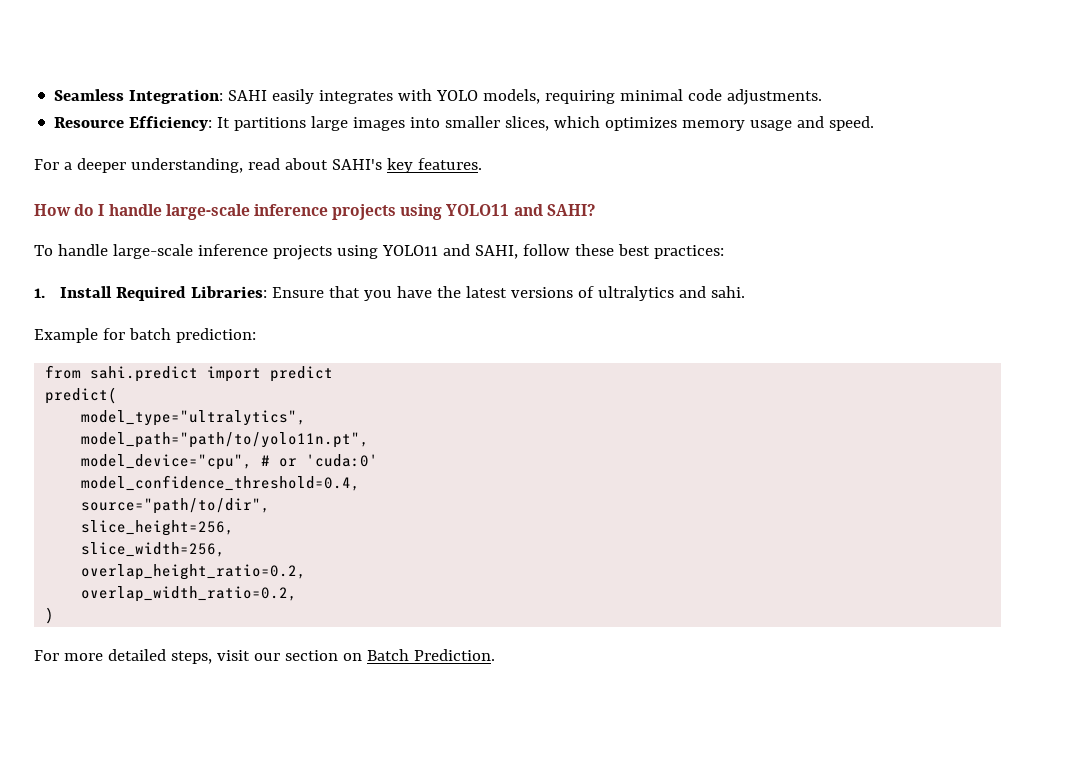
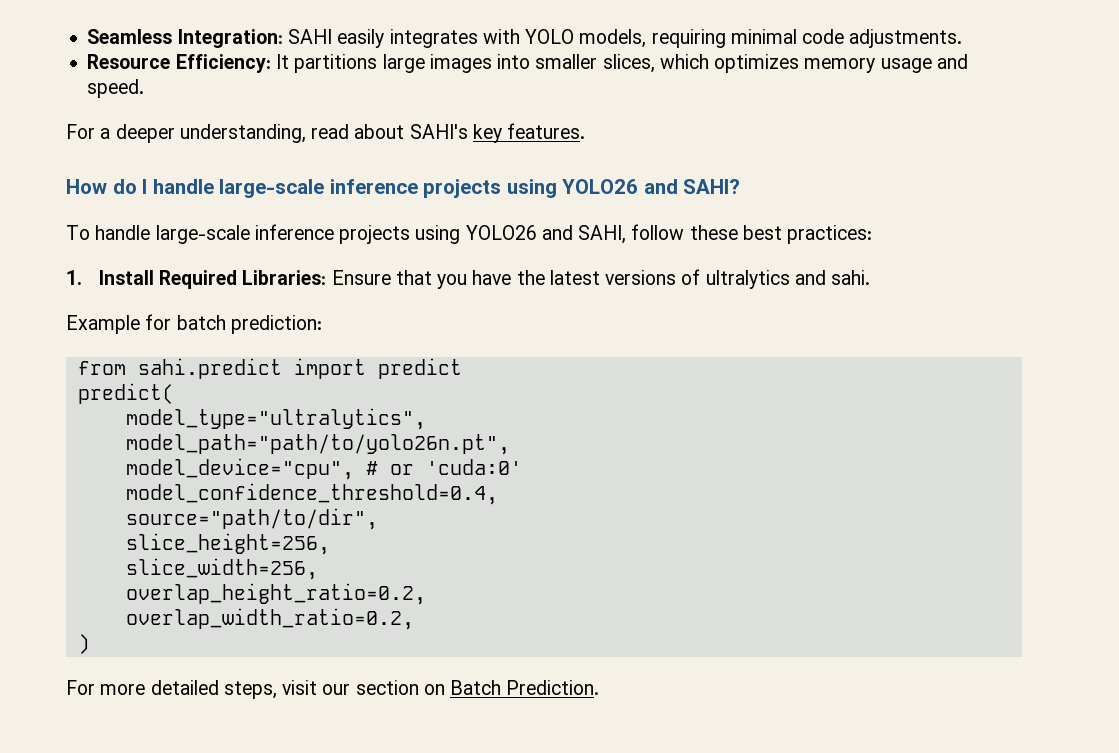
[446,204,510,216] YOLO11 -> [562,179,639,194] YOLO26
[381,245,438,256] YOLO11 -> [465,225,537,240] YOLO26
[81,432,370,448] model_path="path/to/yolo11n.pt", -> [125,434,510,455] model_path="path/to/yolo26n.pt",

